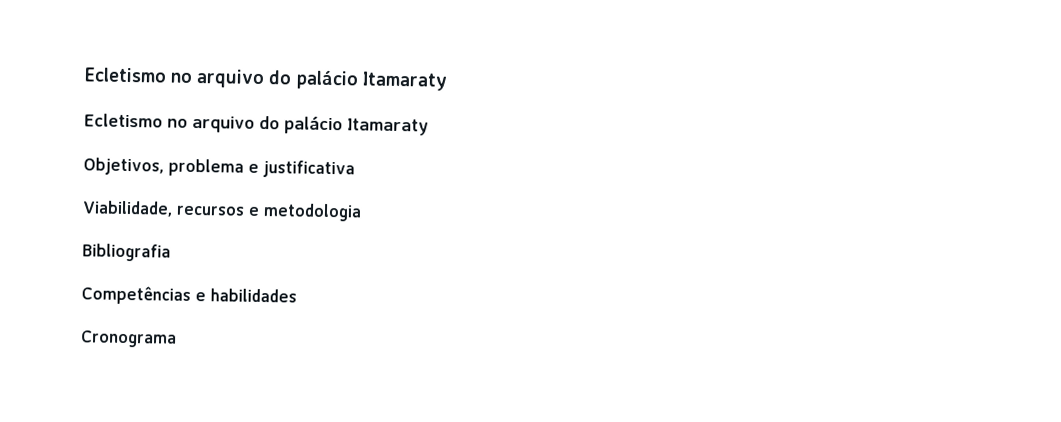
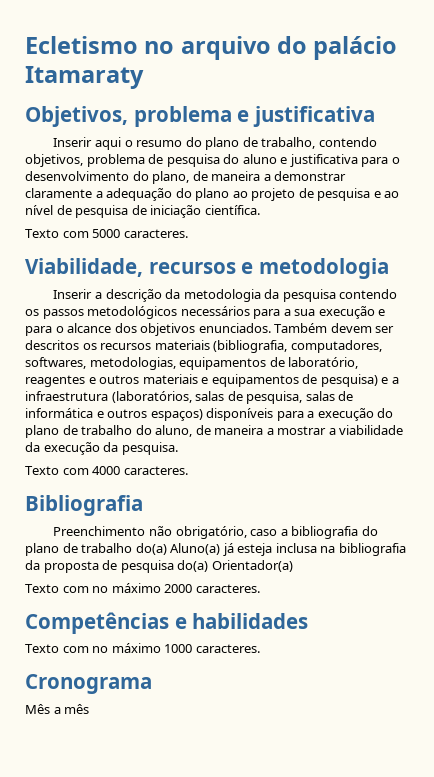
[84,67,448,91] [84,113,429,136] [83,157,355,179] [82,200,362,222] [82,243,171,262] [81,285,297,305] [80,330,177,348] Ecletismo no arquivo do palácio Itamaraty // Ecletismo no arquivo do palácio Itamaraty // Objetivos, problema e justificativa // Viabilidade, recursos e metodologia // Bibliografia // Competências e habilidades // Cronograma -> [25,36,398,60] [25,66,144,89] [25,106,375,127] [53,137,377,150] [25,154,400,167] [25,171,347,184] [25,188,400,201] [25,205,260,218] [25,229,188,238] [25,258,389,279] [53,289,398,302] [25,306,386,319] [25,323,395,336] [25,340,382,353] [25,357,359,370] [25,374,399,387] [25,391,354,404] [25,408,394,421] [25,425,404,438] [25,442,178,455] [25,466,188,475] [25,495,143,516] [53,526,378,539] [25,543,406,556] [25,560,293,573] [25,583,260,593] [25,612,309,634] [25,643,260,653] [25,674,152,694] [25,704,90,714] Ecletismo no arquivo do palácio Itamaraty // Objetivos, problema e justificativa // Inserir aqui o resumo do plano de trabalho, contendo objetivos, problema de pesquisa do aluno e justificativa para o desenvolvimento do plano, de maneira a demonstrar claramente a adequação do plano ao projeto de pesquisa e ao nível de pesquisa de iniciação científica. // Texto com 5000 caracteres. // Viabilidade, recursos e metodologia // Inserir a descrição da metodologia da pesquisa contendo os passos metodológicos necessários para a sua execução e para o alcance dos objetivos enunciados. Também devem ser descritos os recursos materiais (bibliografia, computadores, softwares, metodologias, equipamentos de laboratório, reagentes e outros materiais e equipamentos de pesquisa) e a infraestrutura (laboratórios, salas de pesquisa, salas de informática e outros espaços) disponíveis para a execução do plano de trabalho do aluno, de maneira a mostrar a viabilidade da execução da pesquisa. // Texto com 4000 caracteres. // Bibliografia // Preenchimento não obrigatório, caso a bibliografia do plano de trabalho do(a) Aluno(a) já esteja inclusa na bibliografia da proposta de pesquisa do(a) Orientador(a) // Texto com no máximo 2000 caracteres. // Competências e habilidades // Texto com no máximo 1000 caracteres. // Cronograma // Mês a mês

